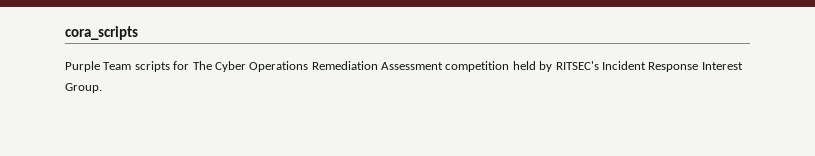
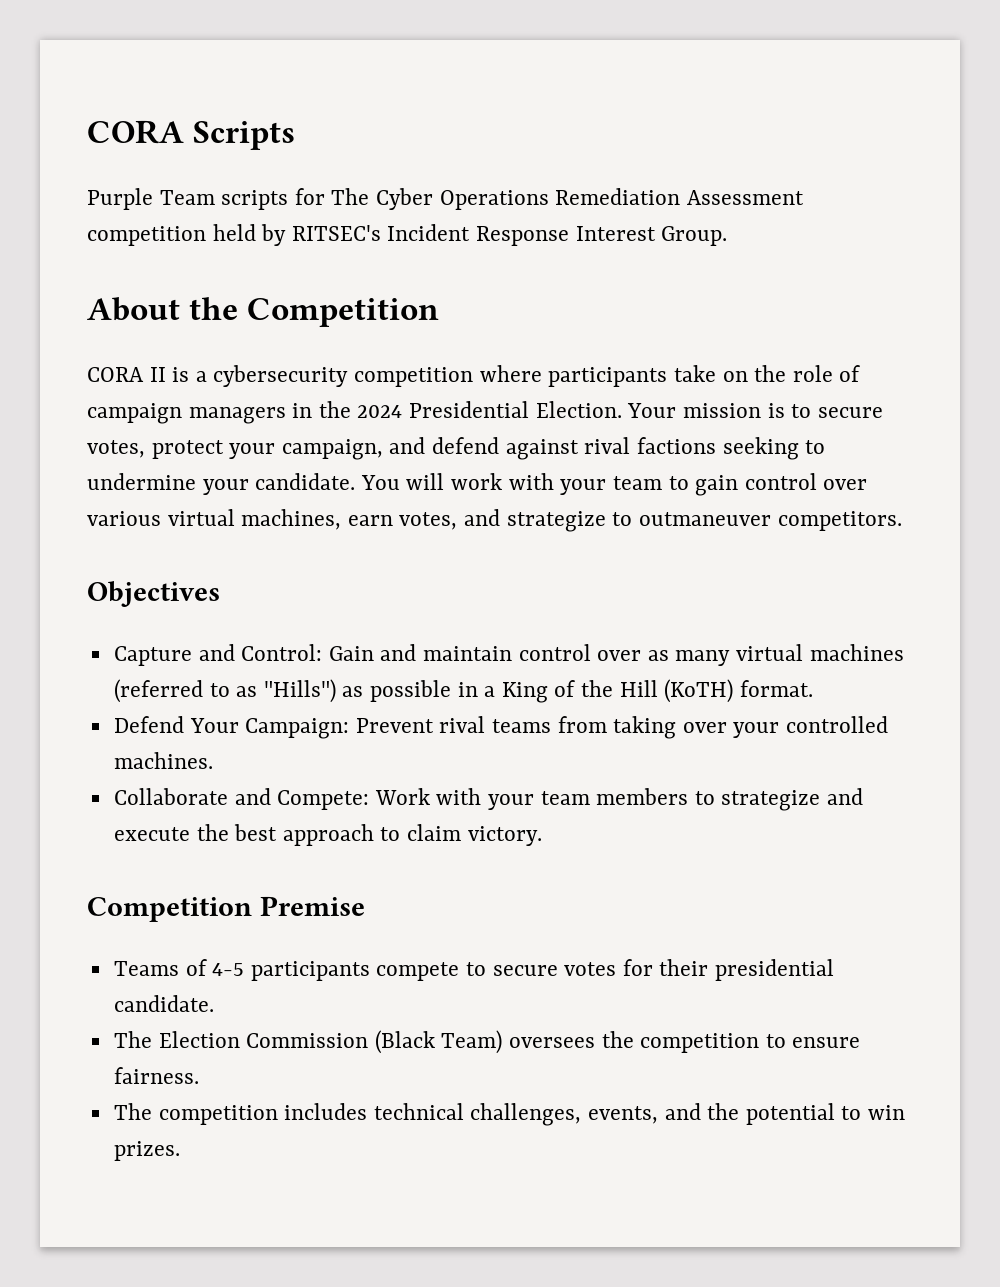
[65,26,138,40] cora_scripts -> [87,120,296,150] CORA Scripts
(102, 88) none -> [87,297,440,327] [87,365,861,387] [87,401,883,424] [87,437,826,460] [87,473,868,496] [87,509,902,532] [87,581,220,607] [113,644,904,666] [113,679,813,703] [113,716,889,739] [113,752,213,769] [113,788,864,811] [113,824,542,846] [87,896,365,922] [113,959,835,981] [113,995,214,1012] [113,1030,861,1054] [113,1067,199,1084] [113,1103,906,1126] [113,1141,180,1161] // About the Competition // CORA II is a cybersecurity competition where participants take on the role of campaign managers in the 2024 Presidential Election. Your mission is to secure votes, protect your campaign, and defend against rival factions seeking to undermine your candidate. You will work with your team to gain control over various virtual machines, earn votes, and strategize to outmaneuver competitors. // Objectives // Capture and Control: Gain and maintain control over as many virtual machines (referred to as "Hills") as possible in a King of the Hill (KoTH) format. // Defend Your Campaign: Prevent rival teams from taking over your controlled machines. // Collaborate and Compete: Work with your team members to strategize and execute the best approach to claim victory. // Competition Premise // Teams of 4-5 participants compete to secure votes for their presidential candidate. // The Election Commission (Black Team) oversees the competition to ensure fairness. // The competition includes technical challenges, events, and the potential to win prizes.

